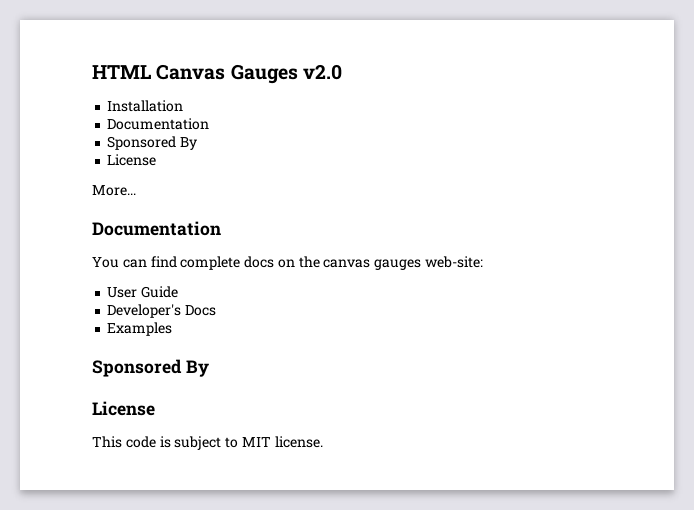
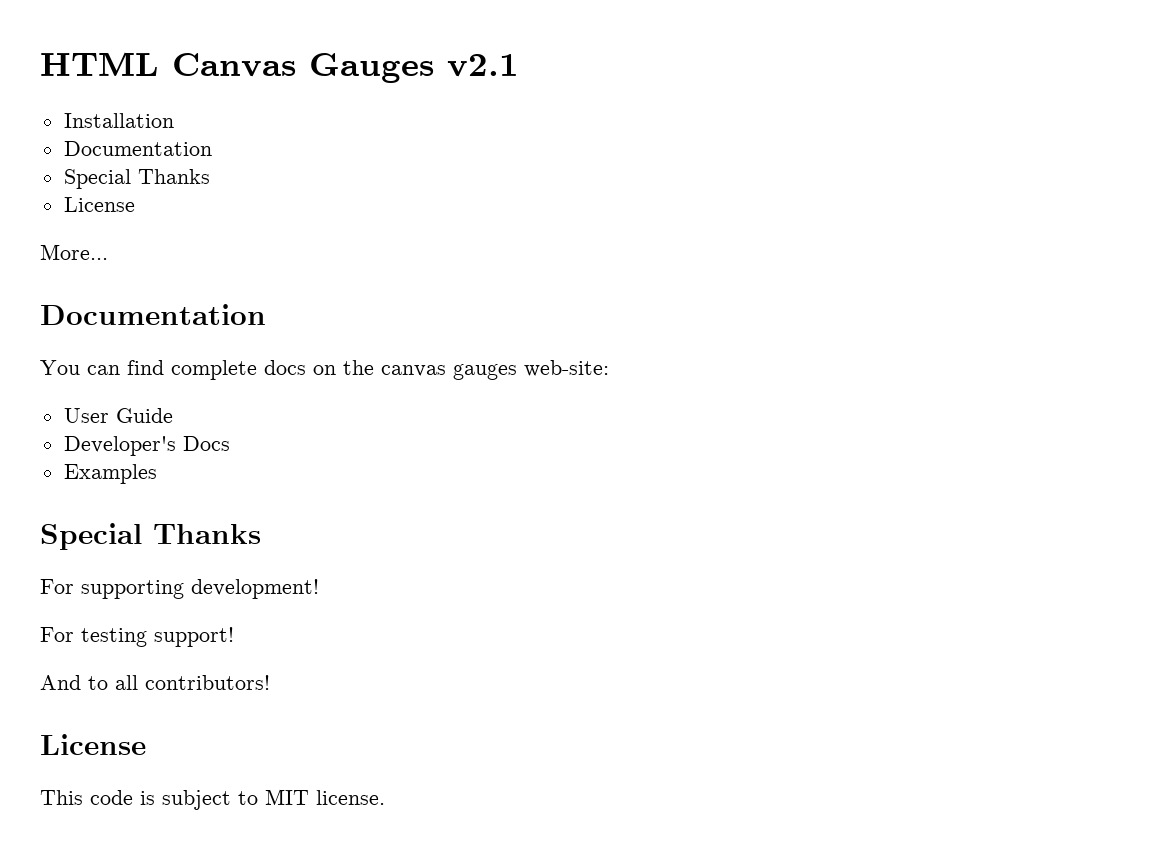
[302,64,342,80] v2.0 -> [447,54,519,77] v2.1
[107,136,198,150] Sponsored By -> [63,169,210,189] Special Thanks
[92,359,209,377] Sponsored By -> [40,523,261,550] [40,579,319,599] [40,627,234,647] [40,675,270,690] Special Thanks // For supporting development! // For testing support! // And to all contributors!

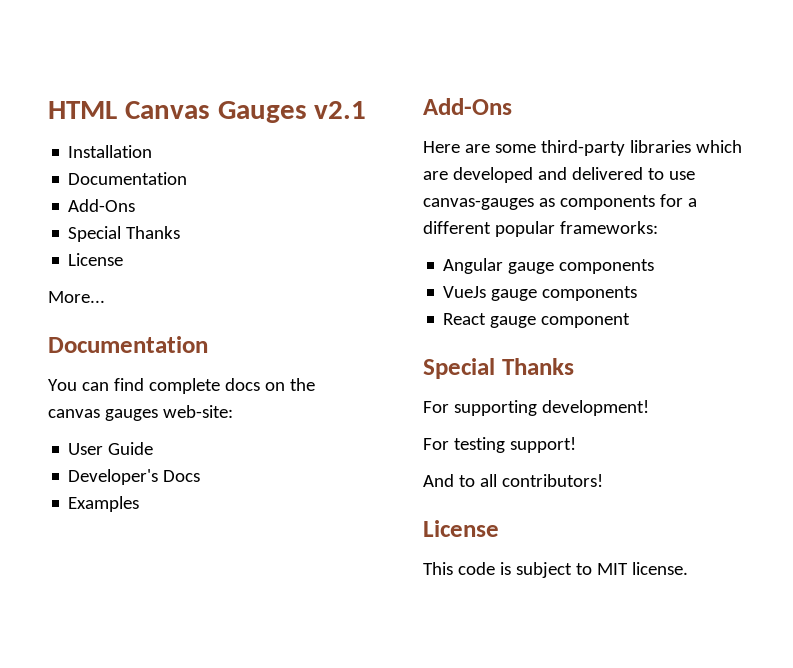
(212, 148) none -> [68,199,136,212] // Add-Ons
(157, 474) none -> [423,98,512,115] [423,140,742,156] [423,167,695,183] [423,194,697,210] [423,221,658,237] [443,258,655,274] [443,286,638,301] [443,313,631,328] // Add-Ons // Here are some third-party libraries which are developed and delivered to use canvas-gauges as components for a different popular frameworks: // Angular gauge components // VueJs gauge components // React gauge component

